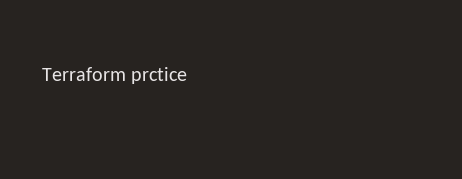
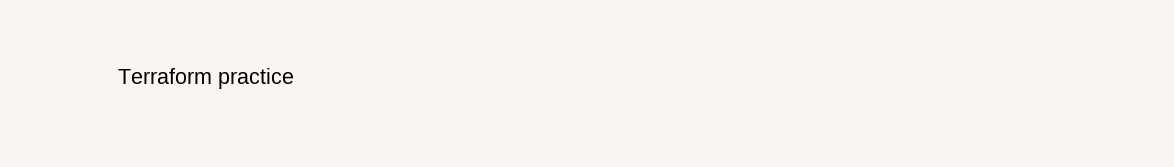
[131,67,188,84] prctice -> [218,68,294,89] practice

